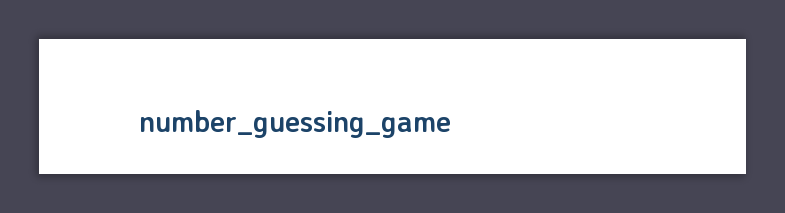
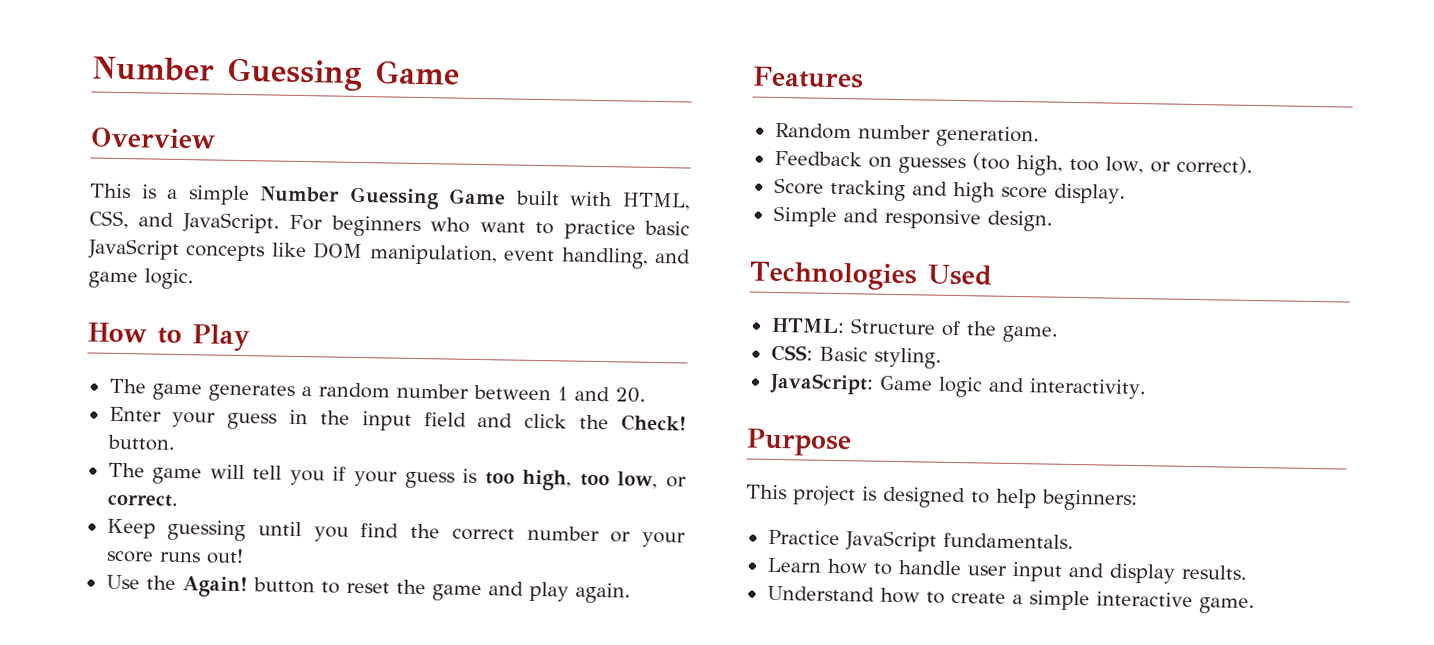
[139,110,451,138] number_guessing_game -> [91,56,460,92] [90,127,216,149] [90,183,691,211] [89,210,691,240] [87,238,692,269] [88,268,194,290] [87,322,250,352] [108,378,646,403] [108,406,688,432] [106,434,176,451] [107,462,687,491] [106,493,179,507] [106,518,687,548] [105,548,244,565] [105,574,631,604] [752,66,864,89] [774,122,1040,148] [773,150,1253,176] [773,177,1126,204] [772,205,1053,232] [749,261,992,291] [770,317,1058,343] [770,344,942,369] [768,372,1147,400] [746,428,852,457] [746,484,1138,512] [767,529,1074,552] [766,557,1247,584] [766,585,1255,615] Number Guessing Game // Overview // This is a simple Number Guessing Game built with HTML, CSS, and JavaScript. For beginners who want to practice basic JavaScript concepts like DOM manipulation, event handling, and game logic. // How to Play // The game generates a random number between 1 and 20. // Enter your guess in the input field and click the Check! button. // The game will tell you if your guess is too high, too low, or correct. // Keep guessing until you find the correct number or your score runs out! // Use the Again! button to reset the game and play again. // Features // Random number generation. // Feedback on guesses (too high, too low, or correct). // Score tracking and high score display. // Simple and responsive design. // Technologies Used // HTML: Structure of the game. // CSS: Basic styling. // JavaScript: Game logic and interactivity. // Purpose // This project is designed to help beginners: // Practice JavaScript fundamentals. // Learn how to handle user input and display results. // Understand how to create a simple interactive game.

